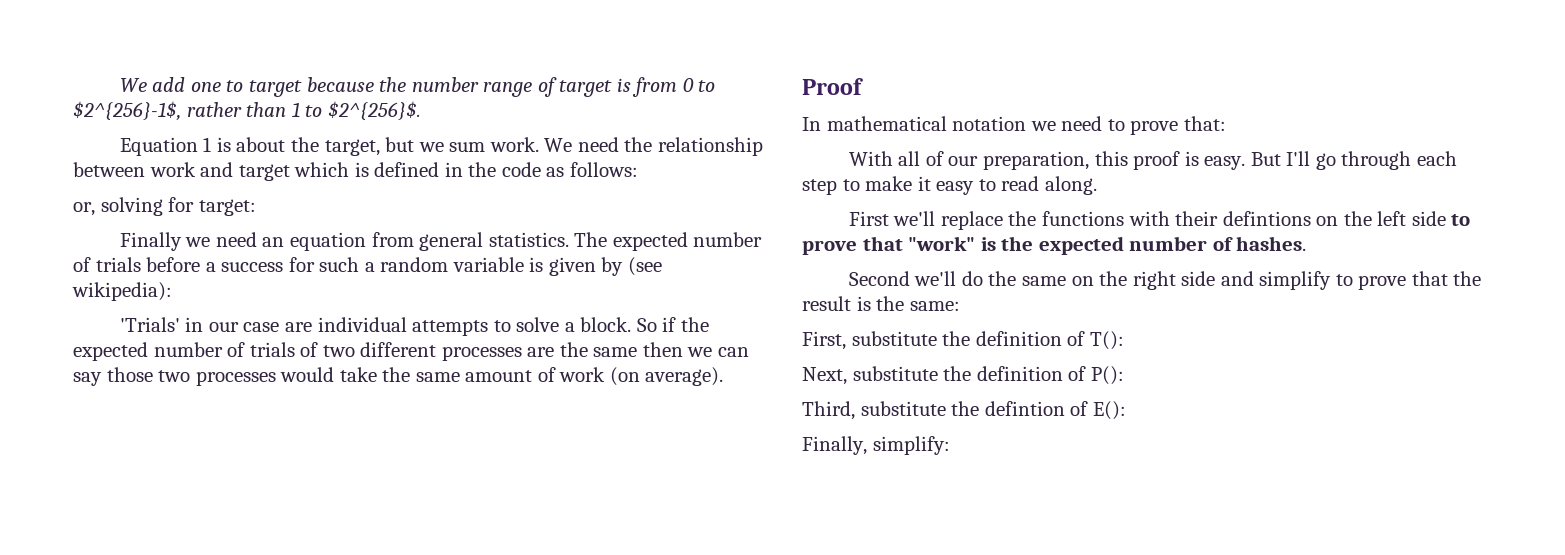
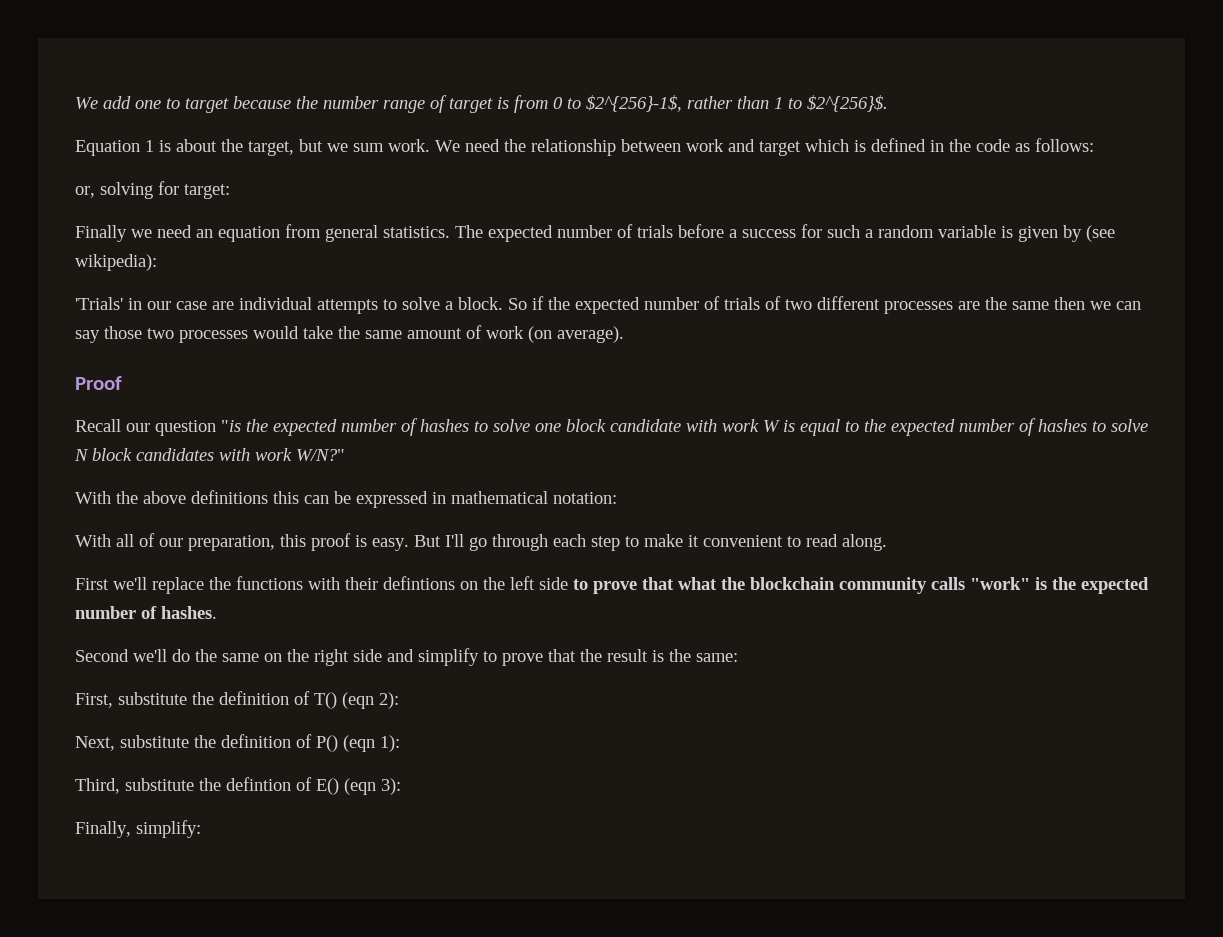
[802,116,1226,135] In mathematical notation we need to prove that: -> [75,418,1148,436] [74,448,345,461] [75,490,617,508] Recall our question "is the expected number of hashes to solve one block candidate with work W is equal to the expected number of hashes to solve N block candidates with work W/N?" // With the above definitions this can be expressed in mathematical notation:
[936,181,975,195] easy -> [703,535,783,547] convenient
(903, 243) none -> [678,577,965,594] what the blockchain community calls
[1089,331,1124,350] T(): -> [314,692,399,709] T() (eqn 2):
[1090,366,1124,385] P(): -> [316,735,400,752] P() (eqn 1):
[1092,401,1126,420] E(): -> [316,778,401,795] E() (eqn 3):

